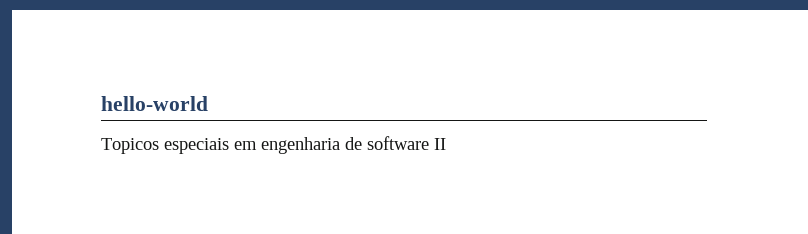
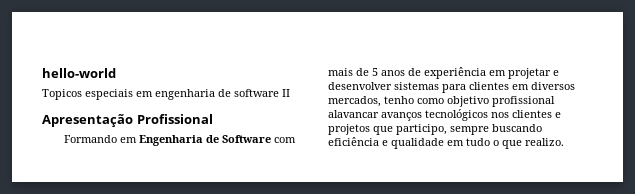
(446, 144) none -> [42,114,213,127] [64,135,297,146] [328,67,559,79] [328,82,575,93] [328,96,555,107] [328,109,561,121] [328,124,542,135] [328,137,564,149] // Apresentação Profissional // Formando em Engenharia de Software com mais de 5 anos de experiência em projetar e desenvolver sistemas para clientes em diversos mercados, tenho como objetivo profissional alavancar avanços tecnológicos nos clientes e projetos que participo, sempre buscando eficiência e qualidade em tudo o que realizo.

